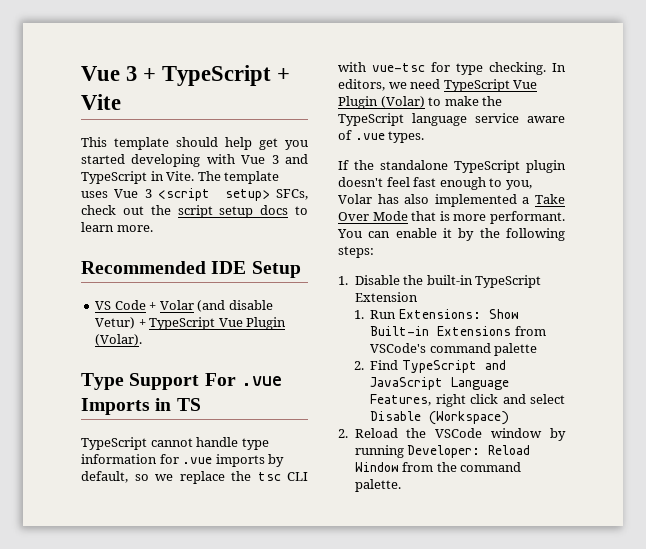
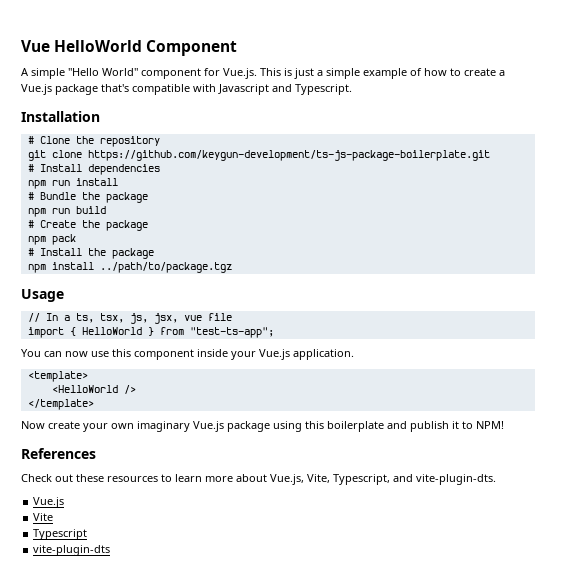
[81,65,291,86] [81,94,121,110] [81,137,308,150] [81,154,308,167] [81,171,280,184] [81,188,308,201] [81,205,308,218] [81,222,153,232] [81,261,301,278] [95,300,273,312] [95,317,287,330] [95,334,143,346] [81,373,282,390] [81,398,201,415] [81,437,269,450] [81,454,285,467] [81,471,308,484] [338,62,566,75] [338,79,538,92] [338,96,503,109] [338,113,565,126] [338,130,425,143] [338,160,566,173] [338,177,532,190] [338,194,565,207] [338,211,565,224] [337,228,565,241] [338,246,374,258] [338,275,542,288] [354,292,418,302] [353,309,519,319] [370,326,546,336] [370,343,538,356] [353,360,506,373] [370,377,510,390] [370,394,565,407] [370,411,510,425] [338,428,566,441] [354,445,531,458] [354,462,522,472] [354,479,401,492] Vue 3 + TypeScript + Vite // This template should help get you started developing with Vue 3 and TypeScript in Vite. The template uses Vue 3 <script setup> SFCs, check out the script setup docs to learn more. // Recommended IDE Setup // VS Code + Volar (and disable Vetur) + TypeScript Vue Plugin (Volar). // Type Support For .vue Imports in TS // TypeScript cannot handle type information for .vue imports by default, so we replace the tsc CLI with vue-tsc for type checking. In editors, we need TypeScript Vue Plugin (Volar) to make the TypeScript language service aware of .vue types. // If the standalone TypeScript plugin doesn't feel fast enough to you, Volar has also implemented a Take Over Mode that is more performant. You can enable it by the following steps: // 1. Disable the built-in TypeScript Extension // 1. Run Extensions: Show Built-in Extensions from VSCode's command palette // 2. Find TypeScript and JavaScript Language Features, right click and select Disable (Workspace) // 2. Reload the VSCode window by running Developer: Reload Window from the command palette. -> [21,40,238,56] [21,68,505,79] [21,84,352,95] [21,111,100,122] [27,136,160,147] [27,150,490,161] [27,164,160,175] [27,178,118,189] [27,192,148,203] [27,206,106,217] [27,220,148,231] [27,234,76,245] [27,248,154,259] [27,262,232,273] [21,289,64,302] [27,313,232,324] [27,327,274,338] [21,349,354,360] [27,371,88,382] [51,385,136,394] [27,399,94,410] [21,421,504,432] [21,448,96,459] [21,474,496,485] [33,497,65,508] [33,513,54,521] [33,529,88,540] [33,545,111,556] Vue HelloWorld Component // A simple "Hello World" component for Vue.js. This is just a simple example of how to create a Vue.js package that's compatible with Javascript and Typescript. // Installation // # Clone the repository // git clone https://github.com/keygun-development/ts-js-package-boilerplate.git // # Install dependencies // npm run install // # Bundle the package // npm run build // # Create the package // npm pack // # Install the package // npm install ../path/to/package.tgz // Usage // // In a ts, tsx, js, jsx, vue file // import { HelloWorld } from "test-ts-app"; // You can now use this component inside your Vue.js application. // <template> // <HelloWorld /> // </template> // Now create your own imaginary Vue.js package using this boilerplate and publish it to NPM! // References // Check out these resources to learn more about Vue.js, Vite, Typescript, and vite-plugin-dts. // Vue.js // Vite // Typescript // vite-plugin-dts

